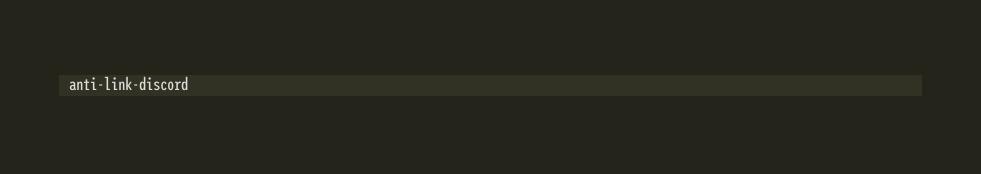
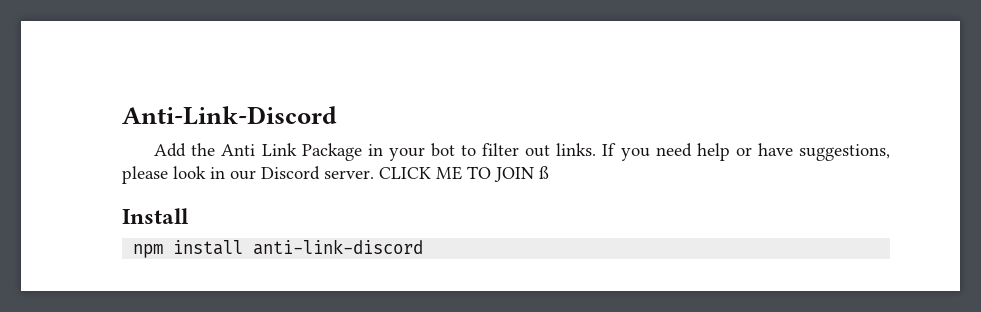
(68, 83) none -> [122,106,337,125] [154,143,890,161] [122,166,549,184] [122,208,189,224] [133,240,244,258] Anti-Link-Discord // Add the Anti Link Package in your bot to filter out links. If you need help or have suggestions, please look in our Discord server. CLICK ME TO JOIN ß // Install // npm install

